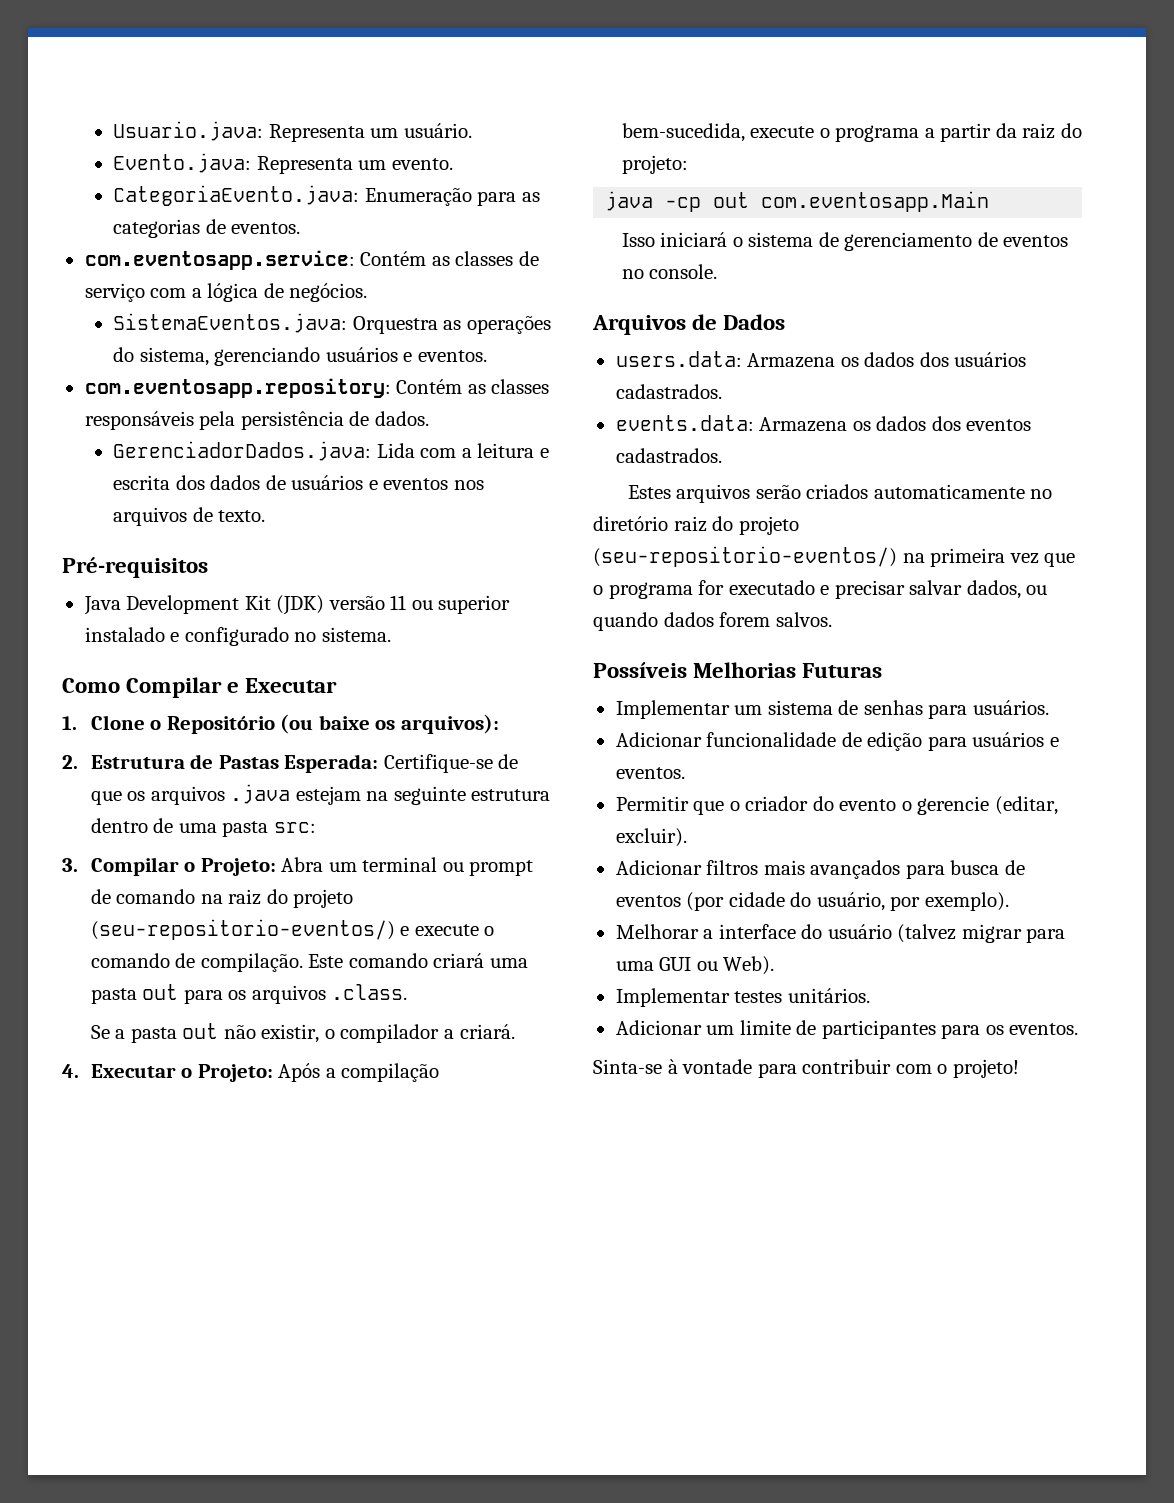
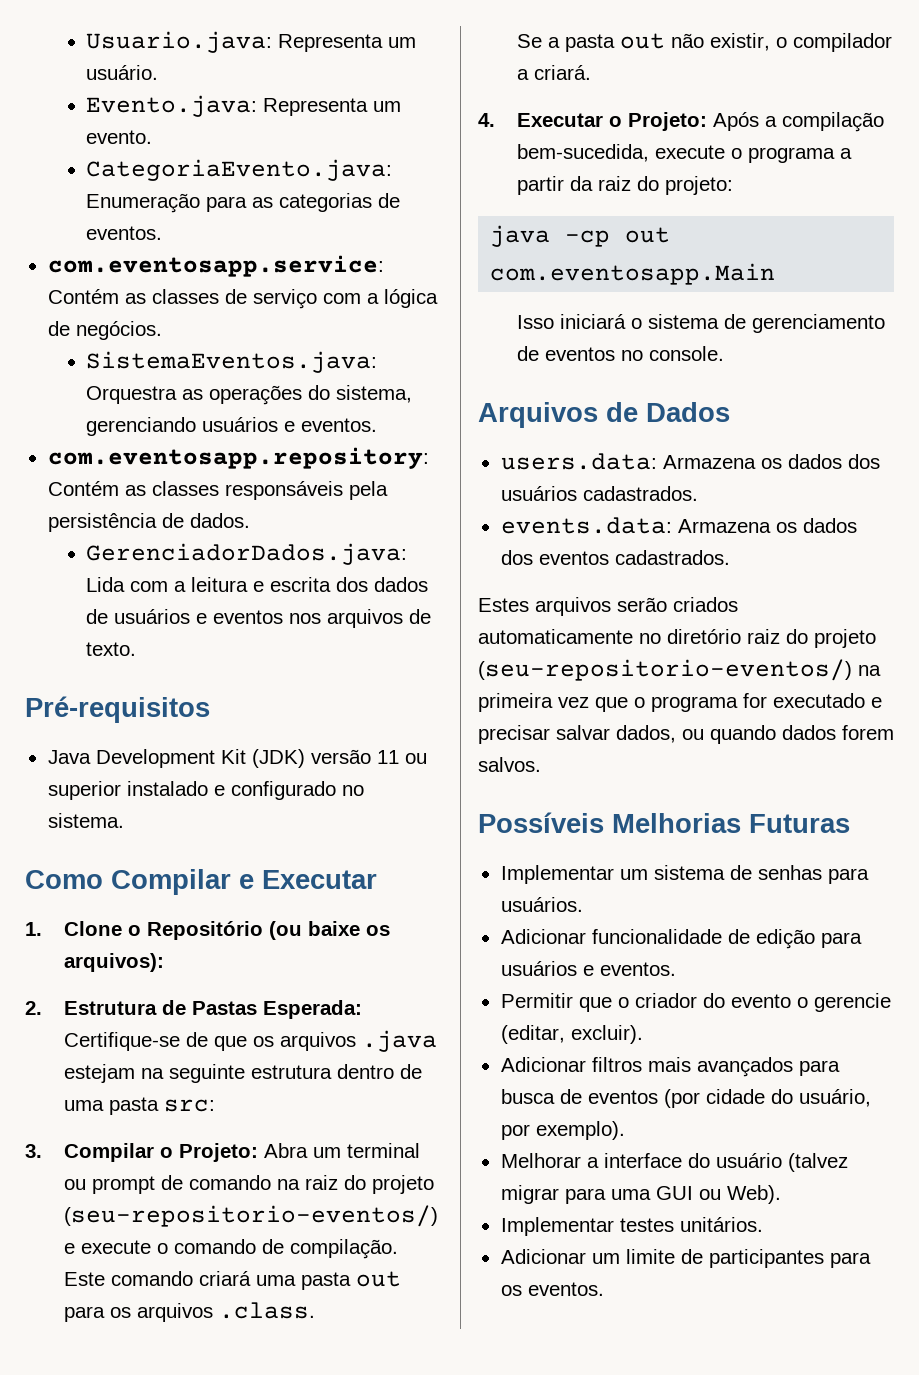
[593,1059,1019,1078] // Sinta-se à vontade para contribuir com o projeto! -> (604, 1289) none

